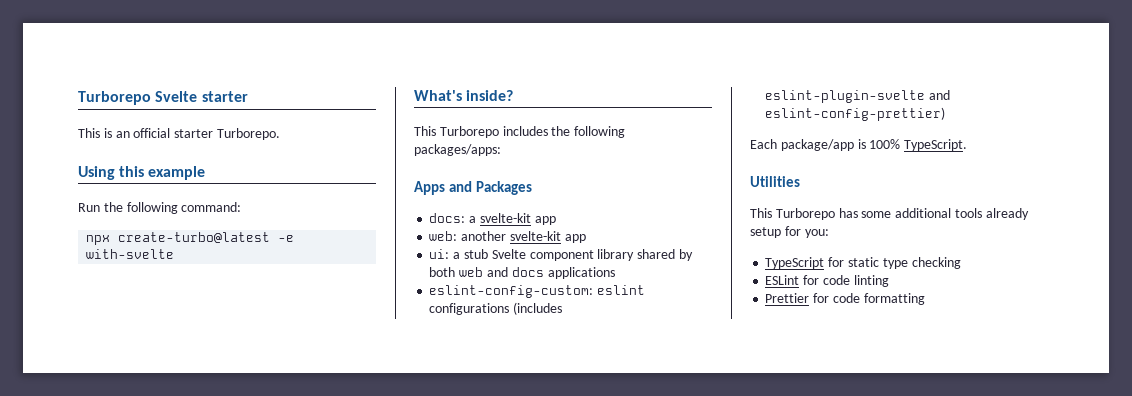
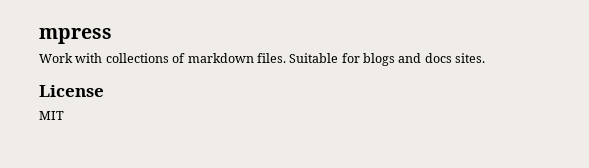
[78,91,248,105] [78,128,280,140] [78,166,206,180] [78,202,242,214] [86,232,295,245] [86,249,175,259] [414,90,514,101] [414,126,626,138] [414,144,501,156] [414,181,532,195] [429,213,556,225] [429,231,586,243] [429,249,693,261] [429,267,615,279] [429,285,646,298] [429,302,563,315] [765,90,951,103] [765,107,946,121] [750,139,968,151] [750,176,800,187] [750,208,1029,220] [750,226,829,238] [765,257,961,269] [765,275,889,287] [765,293,925,305] Turborepo Svelte starter // This is an official starter Turborepo. // Using this example // Run the following command: // npx create-turbo@latest -e with-svelte // What's inside? // This Turborepo includes the following packages/apps: // Apps and Packages // docs: a svelte-kit app // web: another svelte-kit app // ui: a stub Svelte component library shared by both web and docs applications // eslint-config-custom: eslint configurations (includes eslint-plugin-svelte and eslint-config-prettier) // Each package/app is 100% TypeScript. // Utilities // This Turborepo has some additional tools already setup for you: // TypeScript for static type checking // ESLint for code linting // Prettier for code formatting -> [39,28,112,44] [39,53,486,66] [39,85,104,97] [39,111,64,120] mpress // Work with collections of markdown files. Suitable for blogs and docs sites. // License // MIT

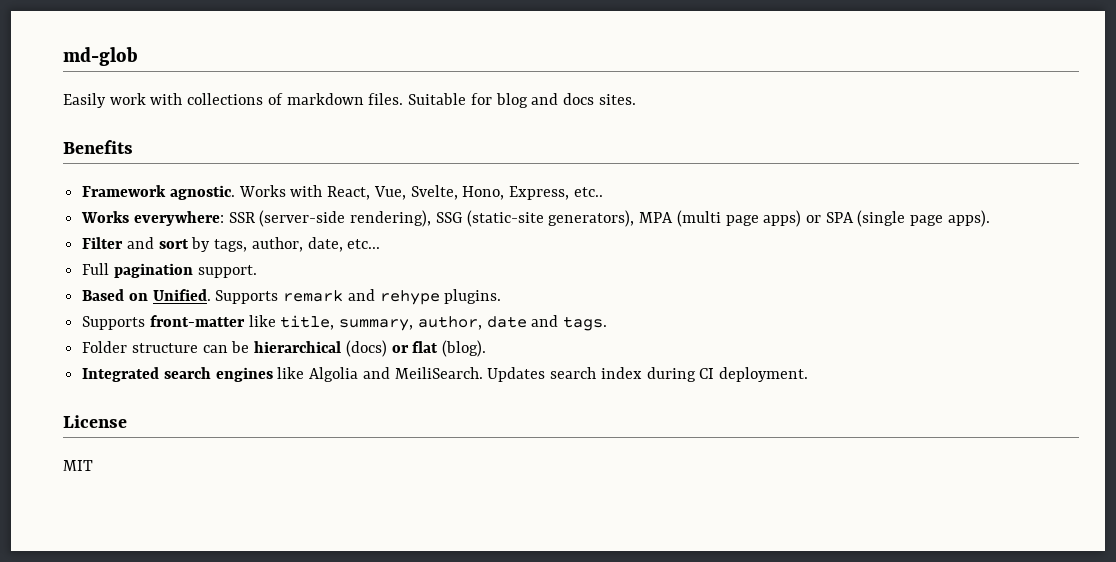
[39,28,112,44] [39,53,73,63] mpress // Work -> [63,47,138,66] [63,93,146,108] md-glob // Easily work
[363,53,395,66] blogs -> [495,93,528,108] blog
(486, 58) none -> [63,140,133,154] [82,185,603,200] [81,210,990,227] [82,237,381,252] [82,263,257,278] [82,289,502,305] [82,315,608,331] [82,340,487,357] [82,367,808,382] // Benefits // Framework agnostic. Works with React, Vue, Svelte, Hono, Express, etc.. // Works everywhere: SSR (server-side rendering), SSG (static-site generators), MPA (multi page apps) or SPA (single page apps). // Filter and sort by tags, author, date, etc... // Full pagination support. // Based on Unified. Supports remark and rehype plugins. // Supports front-matter like title, summary, author, date and tags. // Folder structure can be hierarchical (docs) or flat (blog). // Integrated search engines like Algolia and MeiliSearch. Updates search index during CI deployment.

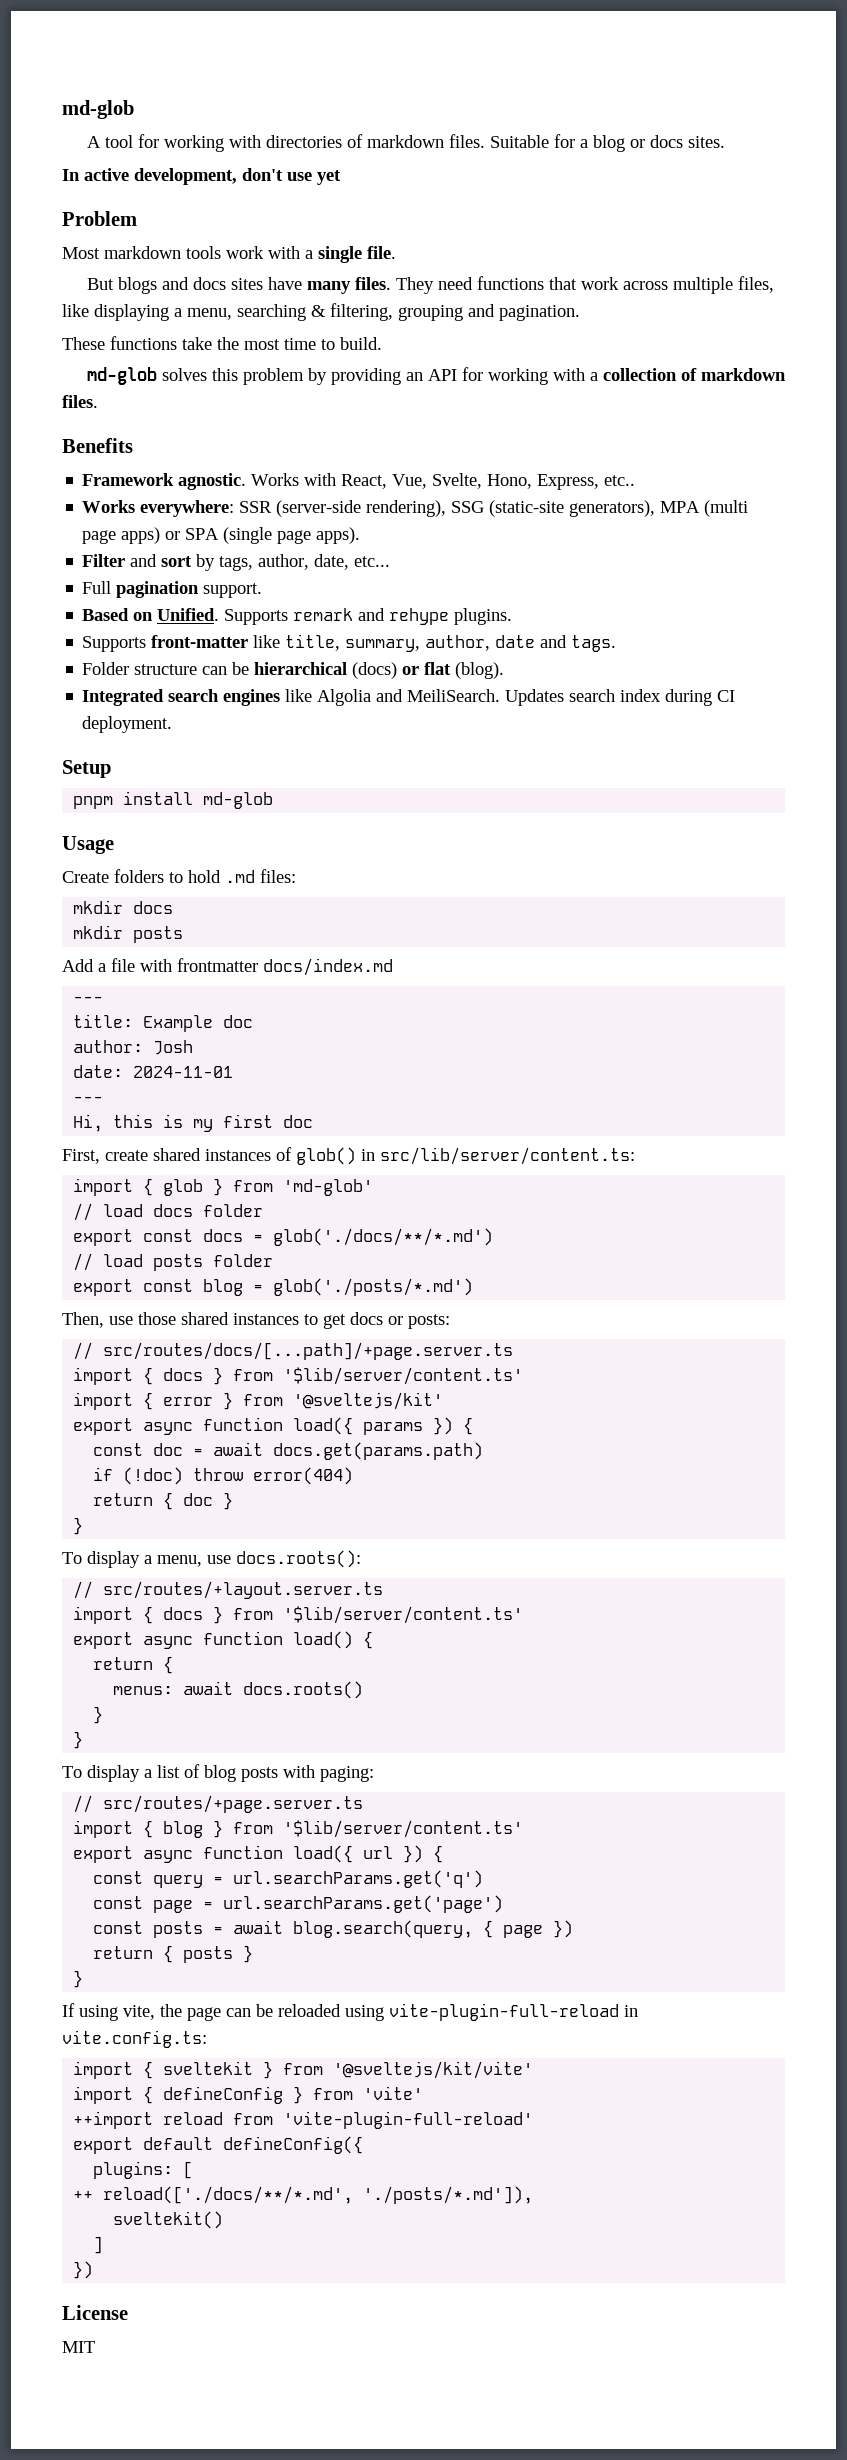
[63,47,138,66] [63,93,264,108] md-glob // Easily work with collections -> [62,100,134,119] [86,134,342,152] md-glob // A tool for working with directories
[495,93,636,108] blog and docs sites. -> [579,135,725,152] [62,168,341,185] [62,211,137,226] [62,246,396,263] [86,276,774,294] [62,303,580,321] [62,336,382,350] [86,367,786,385] [62,395,98,408] a blog or docs sites. // In active development, don't use yet // Problem // Most markdown tools work with a single file. // But blogs and docs sites have many files. They need functions that work across multiple files, like displaying a menu, searching & filtering, grouping and pagination. // These functions take the most time to build. // md-glob solves this problem by providing an API for working with a collection of markdown files.
(808, 374) none -> [62,760,111,778] [73,791,274,809] [62,836,114,854] [62,869,296,883] [73,900,174,914] [73,925,184,943] [62,958,393,976] [73,996,104,1003] [73,1014,254,1032] [73,1040,194,1055] [73,1065,234,1078] [73,1096,104,1103] [73,1114,314,1132] [62,1147,635,1165] [73,1178,374,1196] [73,1203,264,1221] [73,1228,494,1246] [73,1253,274,1271] [73,1278,474,1296] [62,1312,450,1329] [73,1342,514,1360] [73,1367,524,1385] [73,1392,444,1410] [73,1417,474,1435] [93,1442,484,1460] [93,1467,354,1485] [93,1492,234,1510] [73,1517,84,1535] [62,1550,361,1568] [73,1581,384,1599] [73,1606,524,1624] [73,1631,374,1649] [93,1656,174,1674] [113,1681,364,1699] [93,1706,104,1724] [73,1731,84,1749] [62,1764,374,1782] [73,1795,364,1813] [73,1820,524,1838] [73,1845,444,1863] [93,1870,484,1888] [93,1895,504,1913] [93,1920,574,1938] [93,1945,254,1963] [73,1970,84,1988] [62,2003,638,2021] [62,2030,207,2048] [73,2061,534,2079] [73,2086,424,2104] [73,2111,534,2129] [73,2136,364,2154] [93,2161,194,2179] [73,2186,534,2204] [113,2211,224,2229] [93,2236,104,2254] [73,2261,94,2279] // Setup // pnpm install md-glob // Usage // Create folders to hold .md files: // mkdir docs // mkdir posts // Add a file with frontmatter docs/index.md // --- // title: Example doc // author: Josh // date: 2024-11-01 // --- // Hi, this is my first doc // First, create shared instances of glob() in src/lib/server/content.ts: // import { glob } from 'md-glob' // // load docs folder // export const docs = glob('./docs/**/*.md') // // load posts folder // export const blog = glob('./posts/*.md') // Then, use those shared instances to get docs or posts: // // src/routes/docs/[...path]/+page.server.ts // import { docs } from '$lib/server/content.ts' // import { error } from '@sveltejs/kit' // export async function load({ params }) { // const doc = await docs.get(params.path) // if (!doc) throw error(404) // return { doc } // } // To display a menu, use docs.roots(): // // src/routes/+layout.server.ts // import { docs } from '$lib/server/content.ts' // export async function load() { // return { // menus: await docs.roots() // } // } // To display a list of blog posts with paging: // // src/routes/+page.server.ts // import { blog } from '$lib/server/content.ts' // export async function load({ url }) { // const query = url.searchParams.get('q') // const page = url.searchParams.get('page') // const posts = await blog.search(query, { page }) // return { posts } // } // If using vite, the page can be reloaded using vite-plugin-full-reload in vite.config.ts: // import { sveltekit } from '@sveltejs/kit/vite' // import { defineConfig } from 'vite' // ++import reload from 'vite-plugin-full-reload' // export default defineConfig({ // plugins: [ // ++ reload(['./docs/**/*.md', './posts/*.md']), // sveltekit() // ] // })

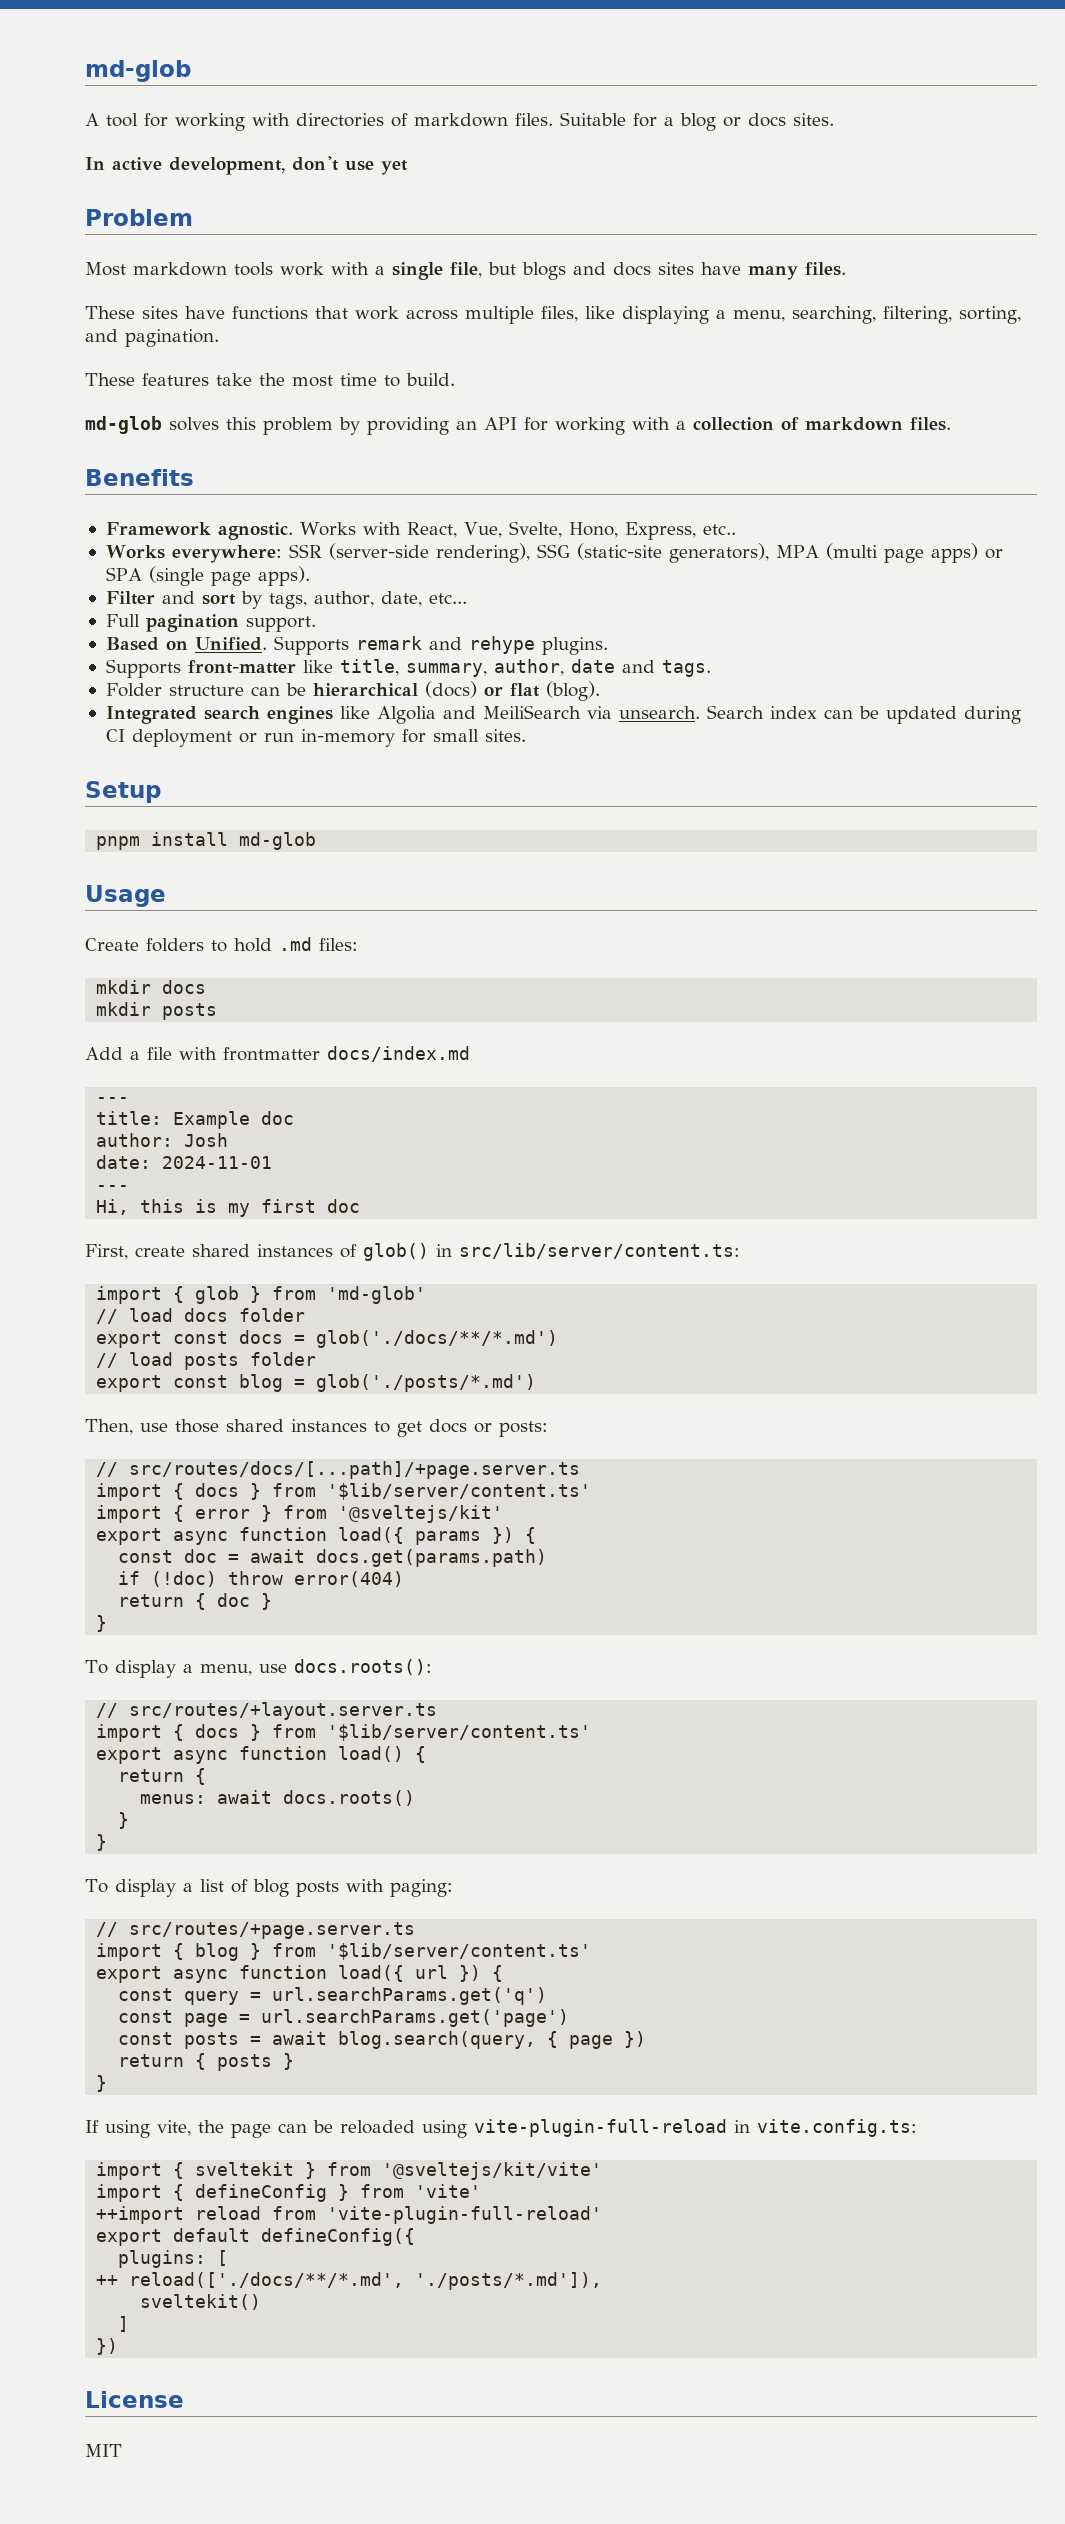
[367,246,396,259] [86,278,114,290] file. // But -> [450,262,516,278] file, but
[395,277,473,294] They need -> [85,306,225,319] // These sites have
[237,303,463,321] searching & filtering, grouping -> [792,306,1021,324] searching, filtering, sorting,
[110,336,177,350] functions -> [142,373,209,386] features
[407,689,736,706] [82,716,173,733] MeiliSearch. Updates search index during CI deployment. -> [482,705,1021,724] [105,729,526,747] MeiliSearch via unsearch. Search index can be updated during CI deployment or run in-memory for small sites.

